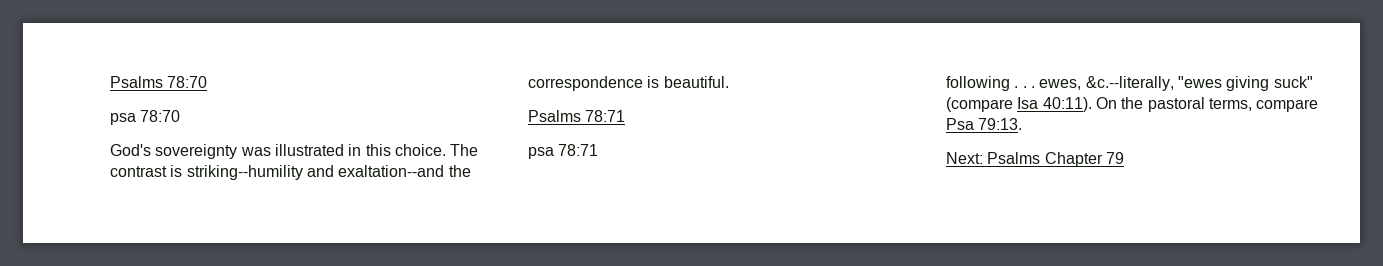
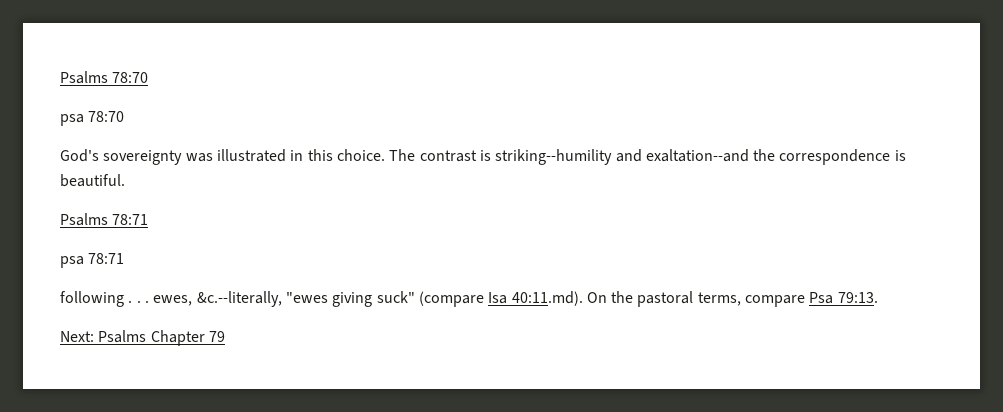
[1042,97,1092,112] 40:11). -> [511,291,583,306] 40:11.md).

